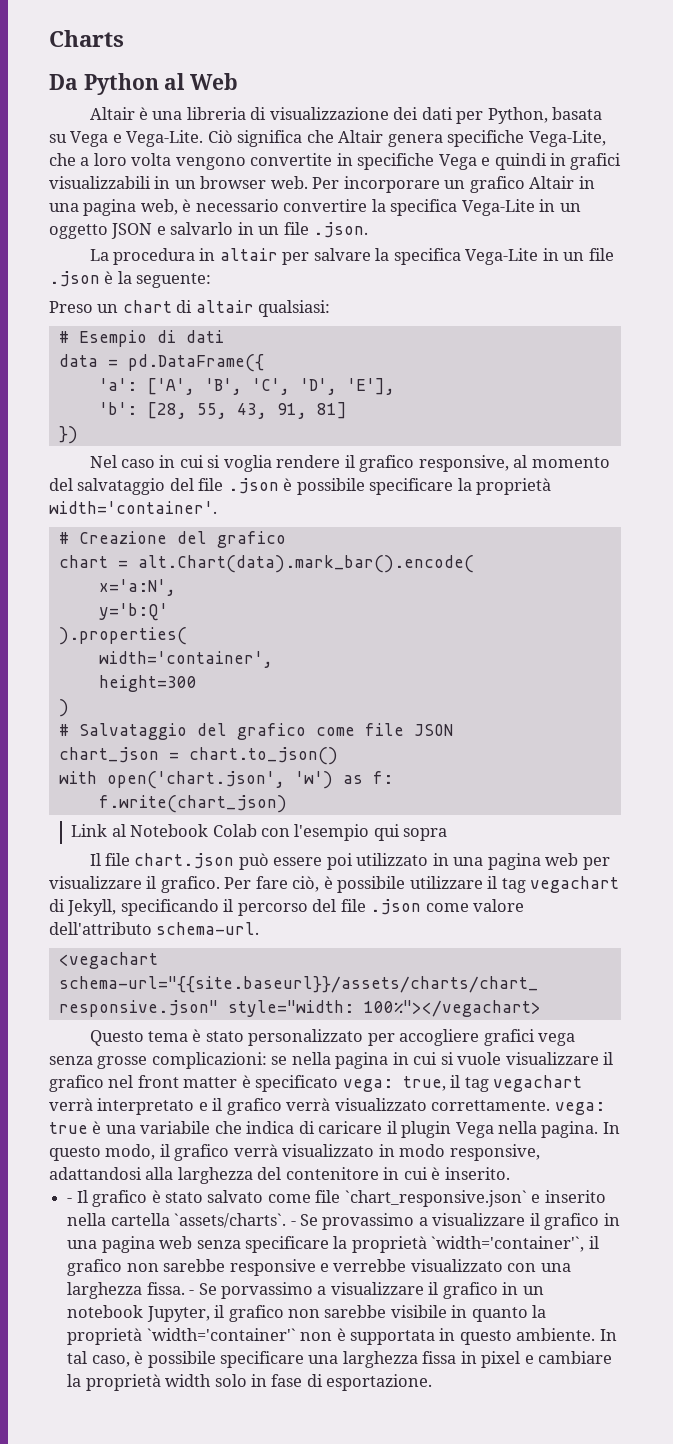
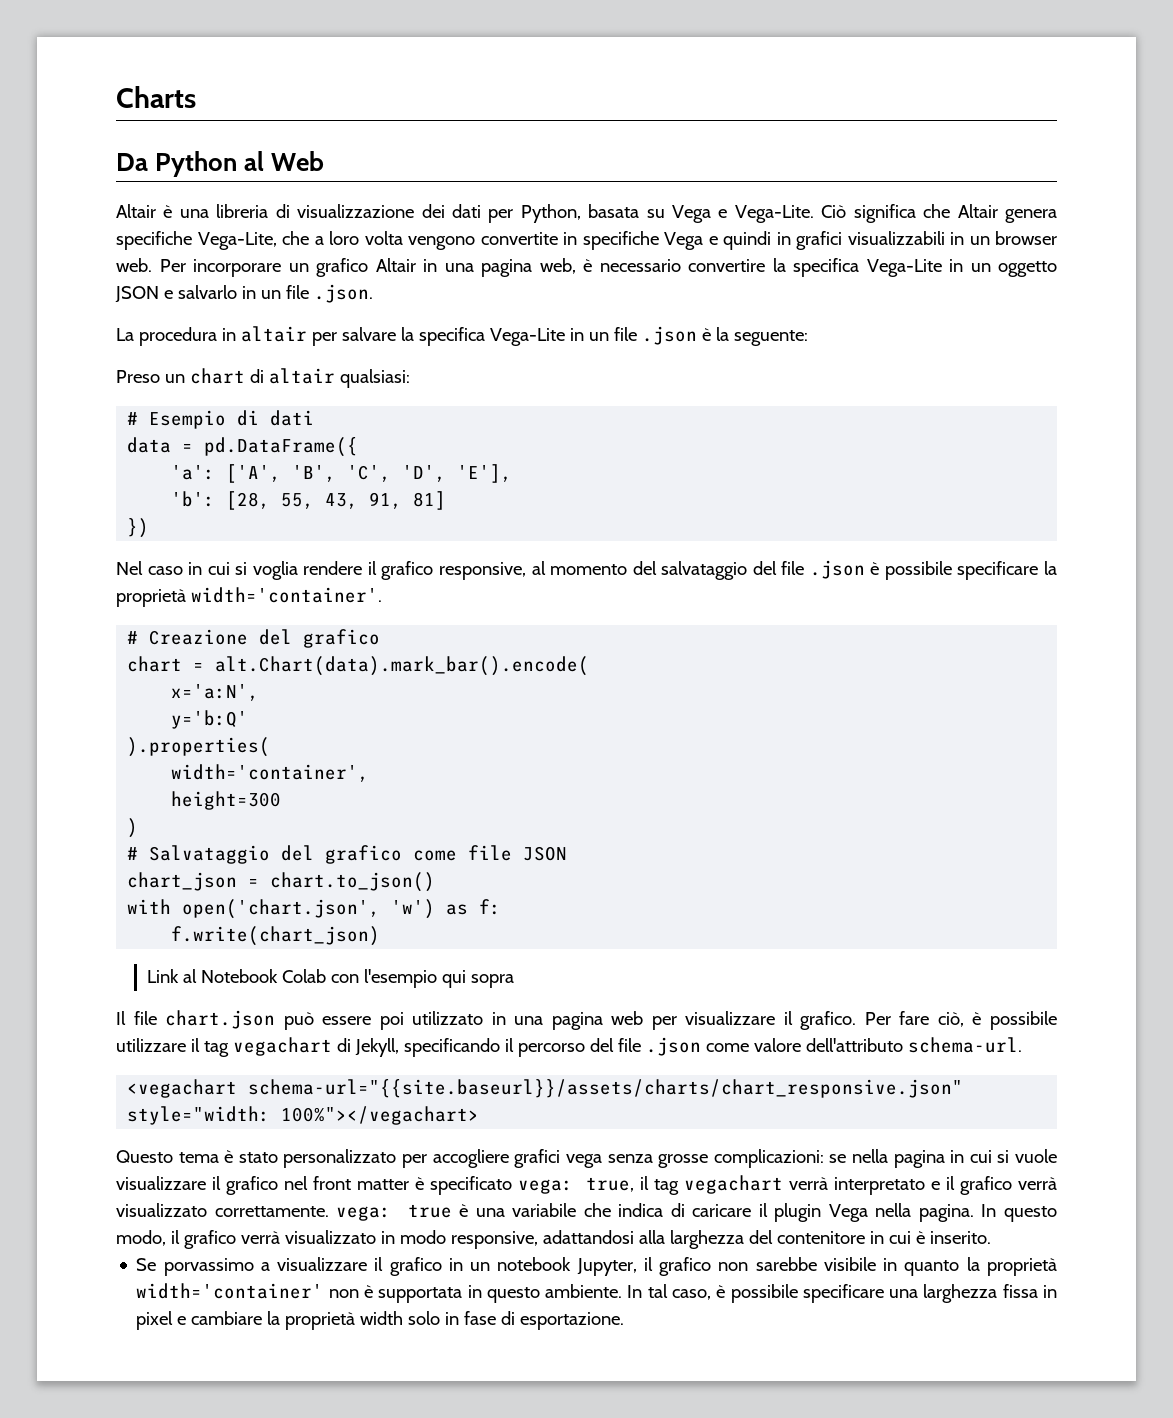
[67,1190,606,1207] [67,1213,620,1230] [67,1236,599,1253] [67,1259,571,1276] [67,1282,195,1299] - Il grafico è stato salvato come file `chart_responsive.json` e inserito nella cartella `assets/charts`. - Se provassimo a visualizzare il grafico in una pagina web senza specificare la proprietà `width='container'`, il grafico non sarebbe responsive e verrebbe visualizzato con una larghezza fissa. - -> (991, 1237) none
[146,1328,296,1341] `width='container'` -> [136,1283,324,1299] width='container'

